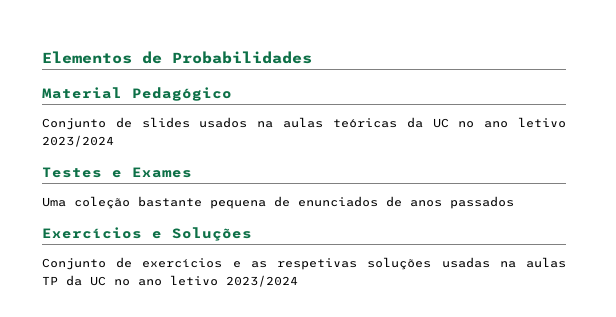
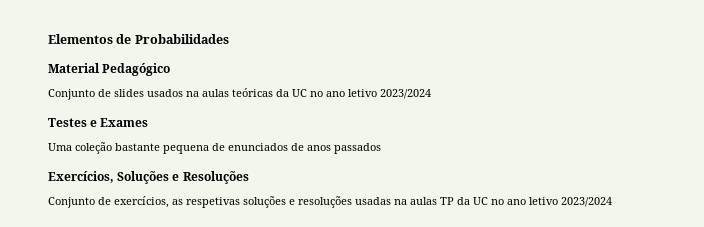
[42,227,252,241] [42,257,241,270] Exercícios e Soluções // Conjunto de exercícios e -> [48,171,249,184] [48,196,169,208] Exercícios, Soluções e Resoluções // Conjunto de exercícios,
(432, 263) none -> [289,196,352,208] e resoluções

